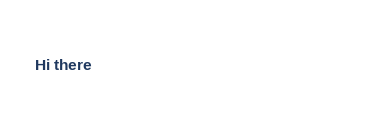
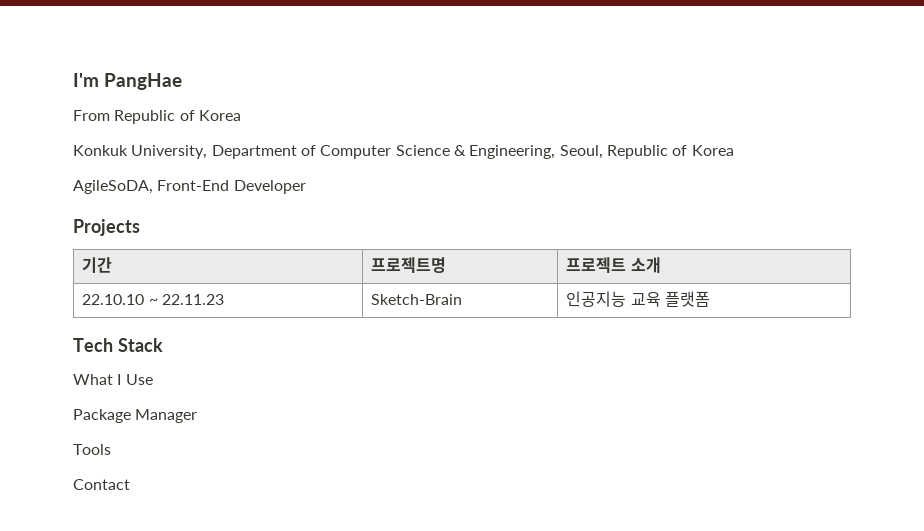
[35,59,93,70] Hi there -> [73,73,182,90] [73,110,241,124] [73,145,734,159] [73,180,306,194] [73,219,140,236] [82,257,113,273] [371,257,447,273] [566,257,661,273] [82,294,224,305] [371,294,463,305] [566,291,710,307] [73,338,163,352] [73,374,153,385] [73,409,198,423] [73,444,111,455] [73,479,130,490] I'm PangHae // From Republic of Korea // Konkuk University, Department of Computer Science & Engineering, Seoul, Republic of Korea // AgileSoDA, Front-End Developer // Projects // 기간 | 프로젝트명 | 프로젝트 소개 // 22.10.10 ~ 22.11.23 | Sketch-Brain | 인공지능 교육 플랫폼 // Tech Stack // What I Use // Package Manager // Tools // Contact

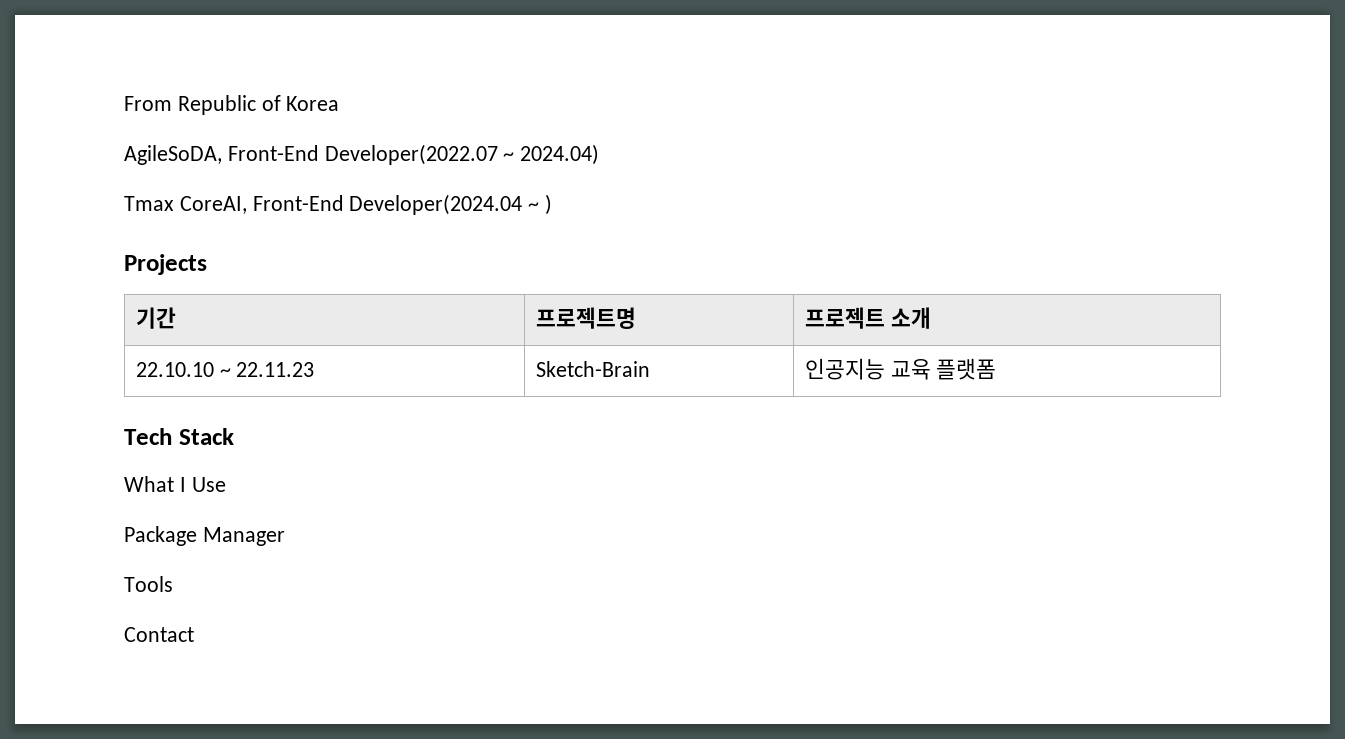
[73,73,182,90] I'm PangHae // -> (124, 103) none
[73,145,734,159] [73,180,306,194] Konkuk University, Department of Computer Science & Engineering, Seoul, Republic of Korea // AgileSoDA, Front-End Developer -> [124,144,600,165] [124,194,553,215] AgileSoDA, Front-End Developer(2022.07 ~ 2024.04) // Tmax CoreAI, Front-End Developer(2024.04 ~ )

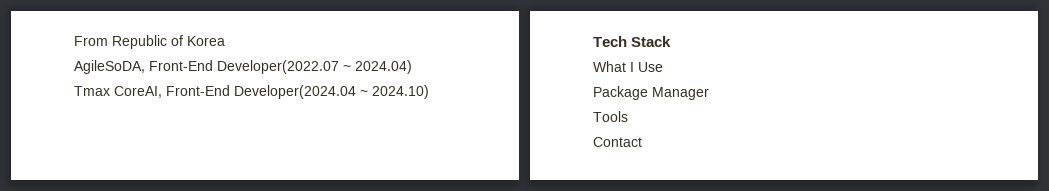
[545,194,553,215] [124,254,207,275] [135,307,176,329] [535,307,636,329] [804,307,931,329] [135,362,315,377] [535,361,650,377] [804,358,997,380] ) // Projects // 기간 | 프로젝트명 | 프로젝트 소개 // 22.10.10 ~ 22.11.23 | Sketch-Brain | 인공지능 교육 플랫폼 -> [372,85,429,99] 2024.10)

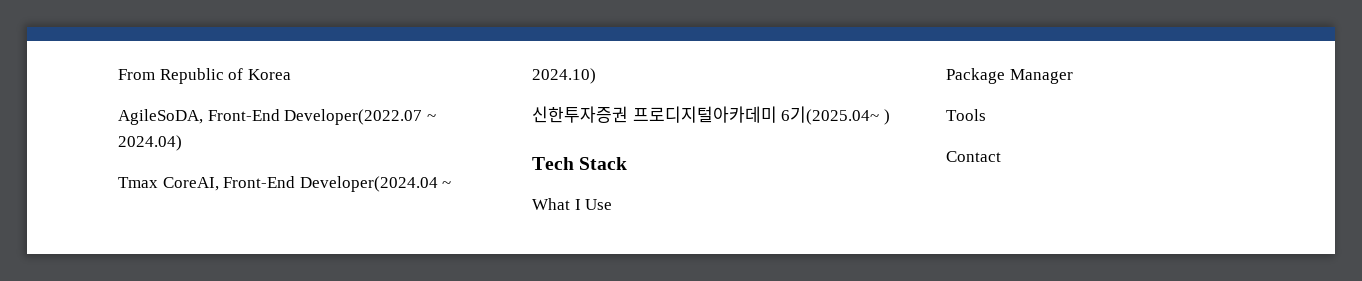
(429, 92) none -> [532,106,890,125] // 신한투자증권 프로디지털아카데미 6기(2025.04~ )

